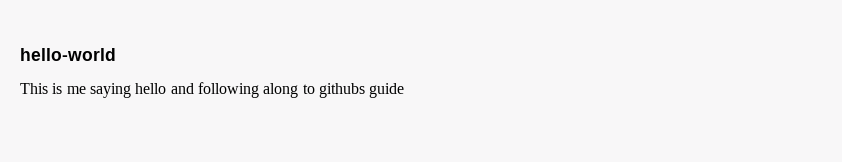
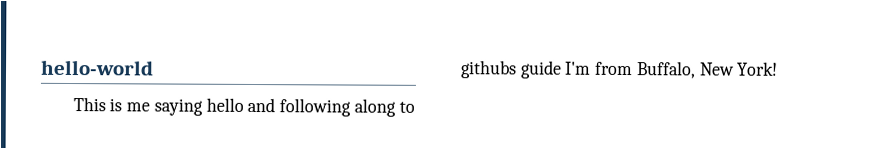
(405, 90) none -> [565,61,779,79] I'm from Buffalo, New York!

